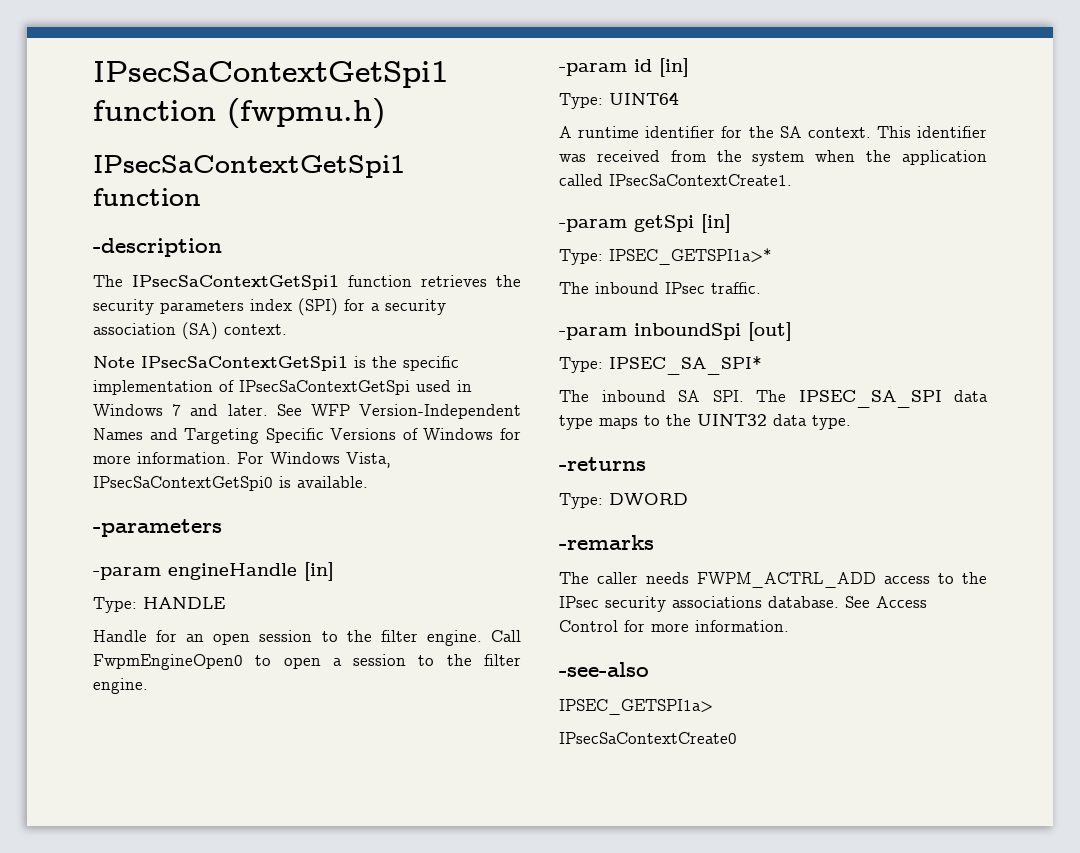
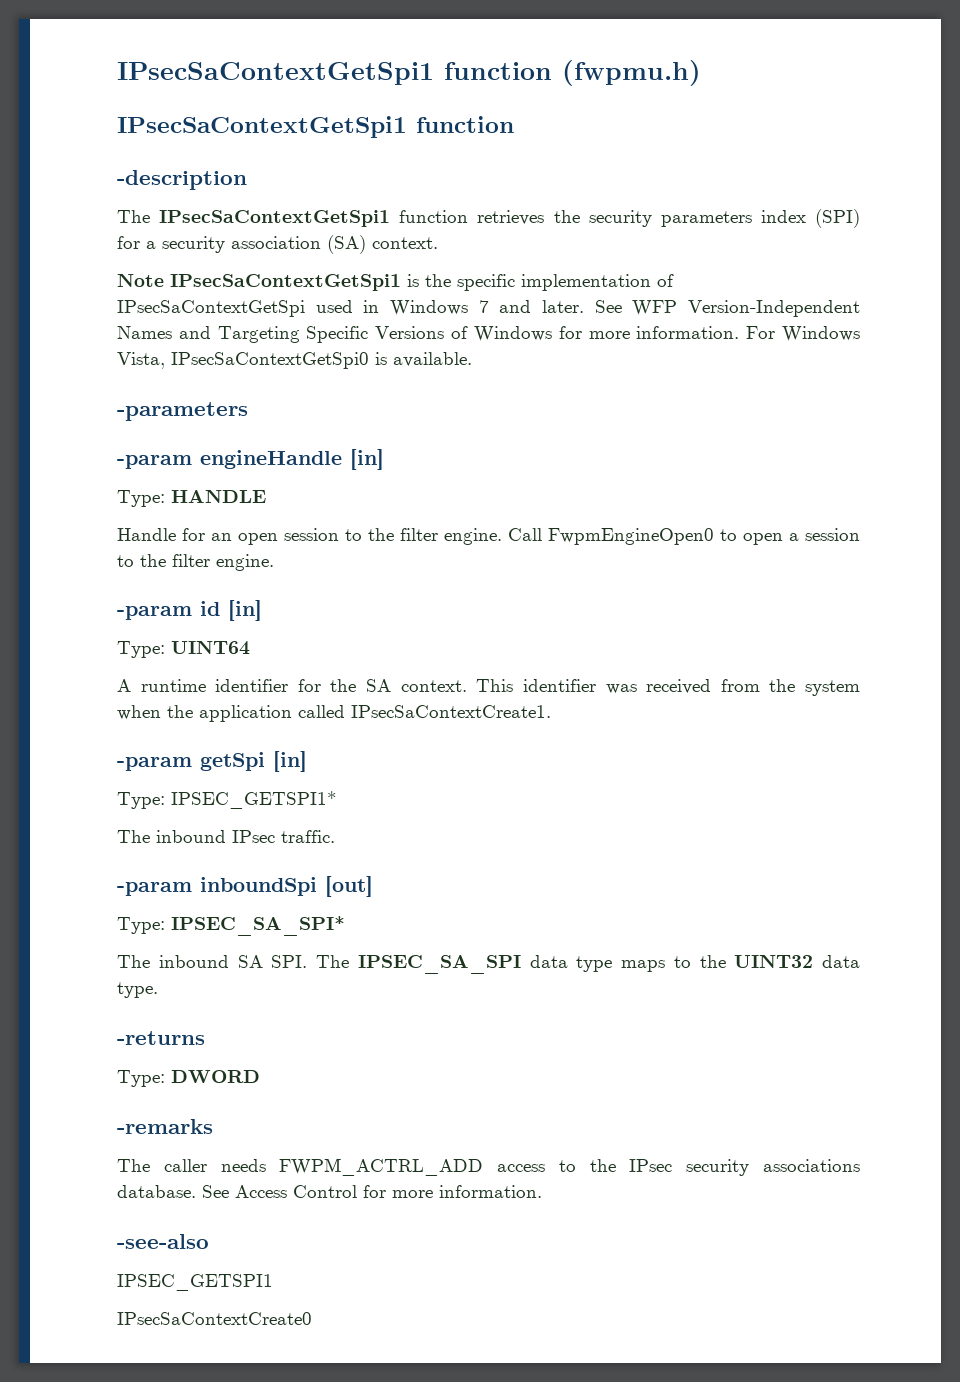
[609,248,772,265] IPSEC_GETSPI1a>* -> [171,791,337,809] IPSEC_GETSPI1*
[559,699,713,715] IPSEC_GETSPI1a> -> [117,1274,273,1291] IPSEC_GETSPI1

